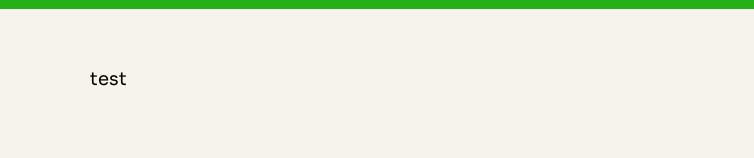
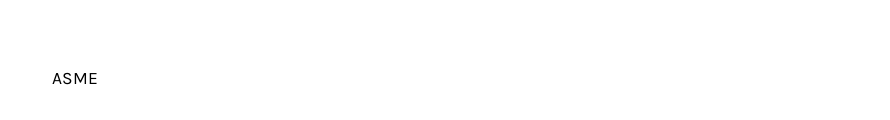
[90,72,127,86] test -> [52,72,98,85] ASME

